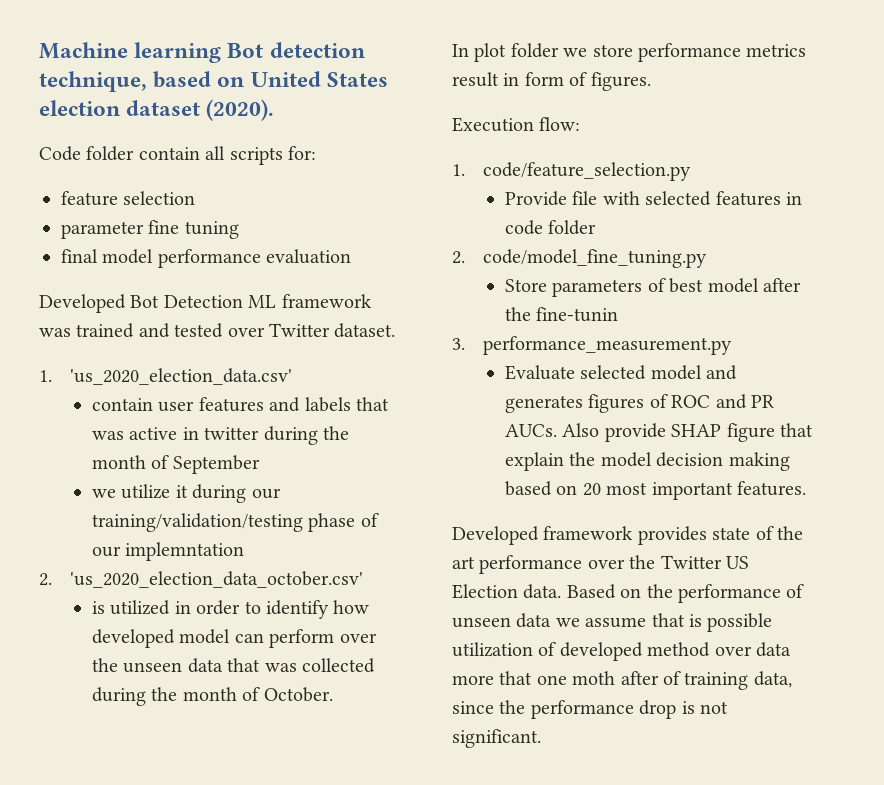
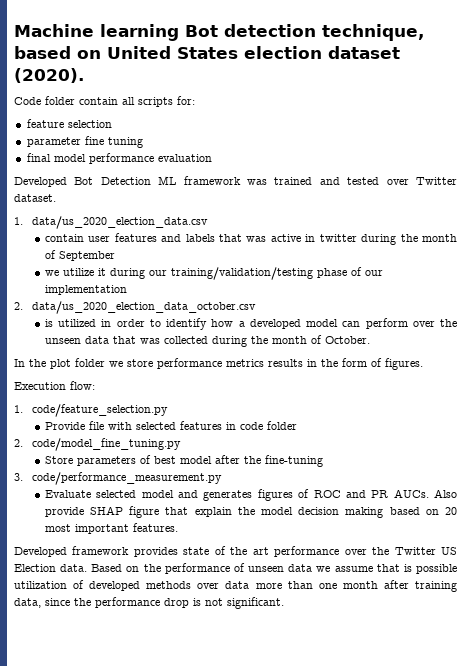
[69,368,292,385] 'us_2020_election_data.csv' -> [32,216,209,229] data/us_2020_election_data.csv
[125,542,245,561] [39,571,363,588] implemntation // 2. 'us_2020_election_data_october.csv' -> [44,285,127,295] [14,301,257,314] implementation // 2. data/us_2020_election_data_october.csv
(370, 607) none -> [238,321,245,327] a
(469, 50) none -> [29,359,46,367] the
[452,72,520,87] result in -> [268,359,338,367] results in the
[536,307,619,322] fine-tunin -> [264,455,323,467] fine-tuning
[482,336,732,355] performance_measurement.py -> [32,472,223,485] code/performance_measurement.py
[647,642,711,657] method -> [146,581,192,589] methods
[499,671,681,685] that one moth after of -> [287,580,409,589] than one month after

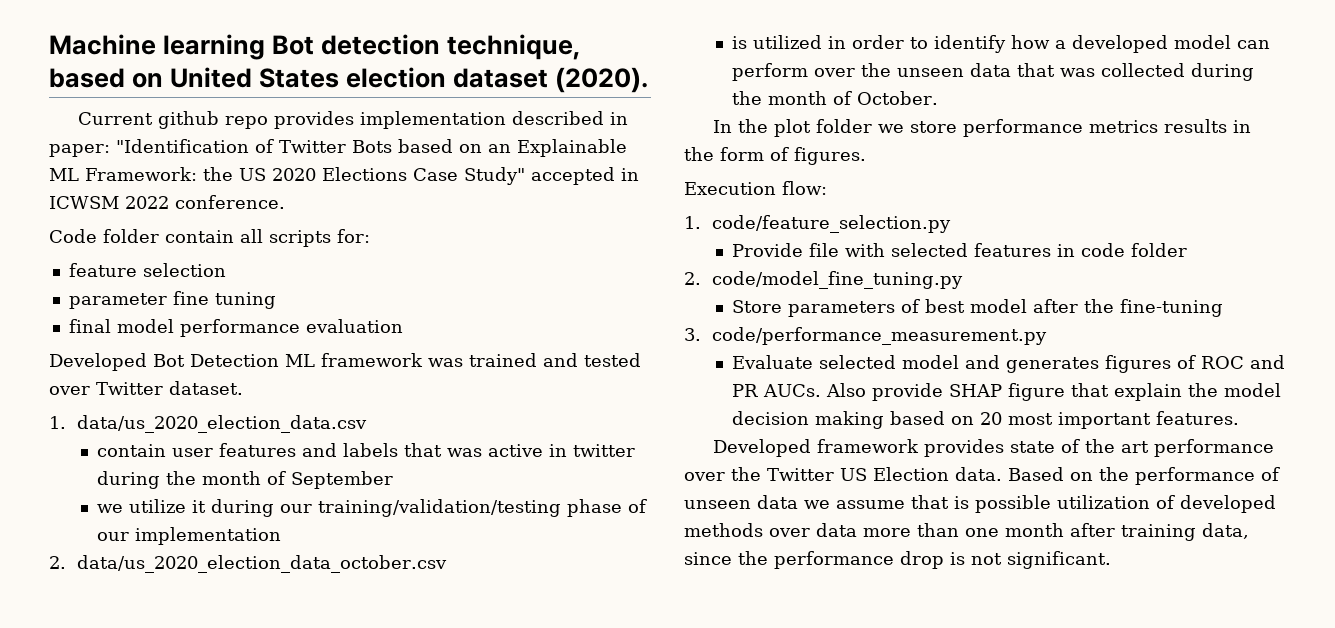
(84, 75) none -> [77,111,628,129] [49,139,627,157] [49,167,639,185] [49,195,285,209] // Current github repo provides implementation described in paper: "Identification of Twitter Bots based on an Explainable ML Framework: the US 2020 Elections Case Study" accepted in ICWSM 2022 conference.

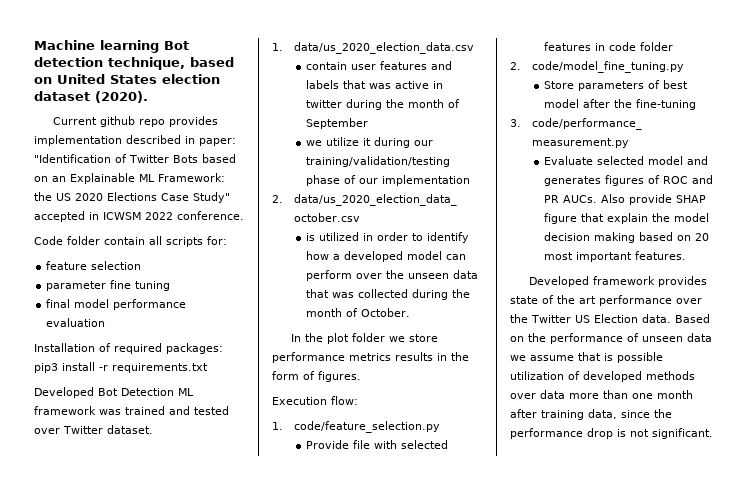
(403, 326) none -> [34,343,223,354] [34,362,208,373] // Installation of required packages: pip3 install -r requirements.txt

